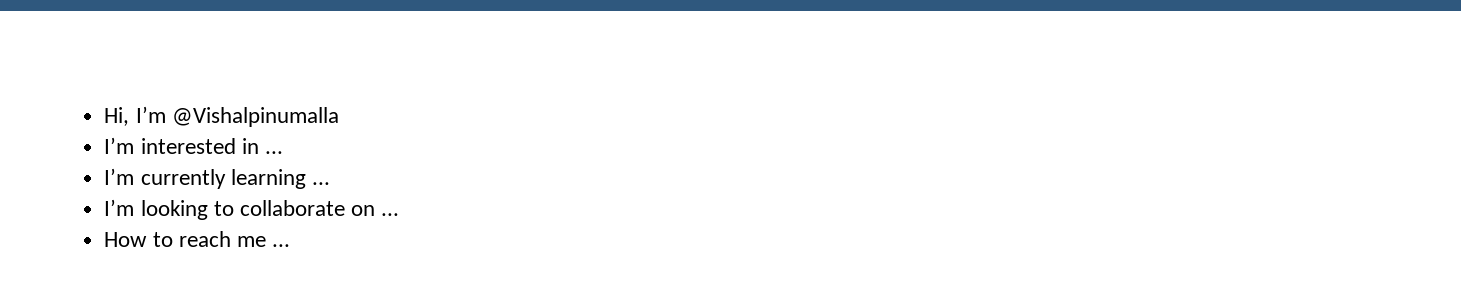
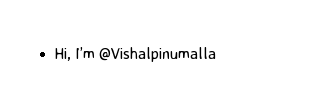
[104,137,283,154] [104,168,330,189] [104,199,400,220] [104,231,291,247] // I’m interested in ... // I’m currently learning ... // I’m looking to collaborate on ... // How to reach me ... -> (217, 54) none

